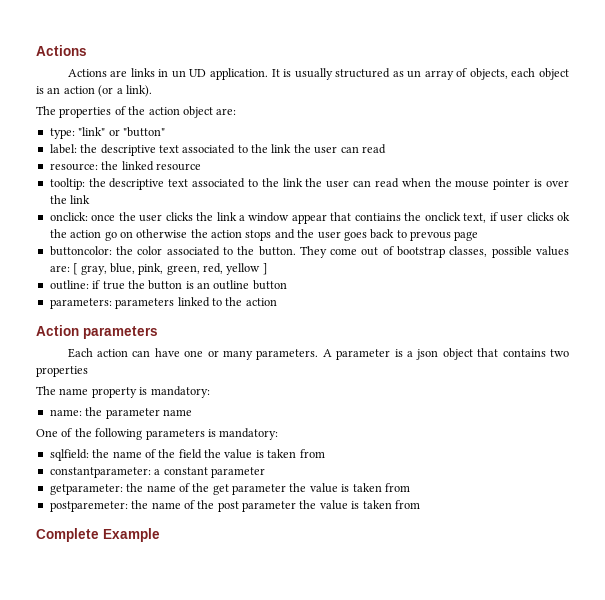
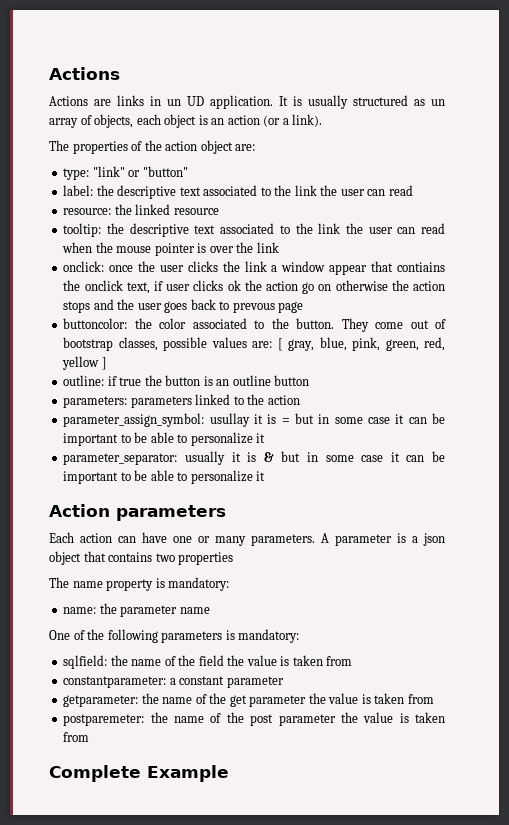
(277, 302) none -> [63,413,445,427] [63,432,266,446] [63,451,445,465] [63,470,266,484] // parameter_assign_symbol: usullay it is = but in some case it can be important to be able to personalize it // parameter_separator: usually it is & but in some case it can be important to be able to personalize it

